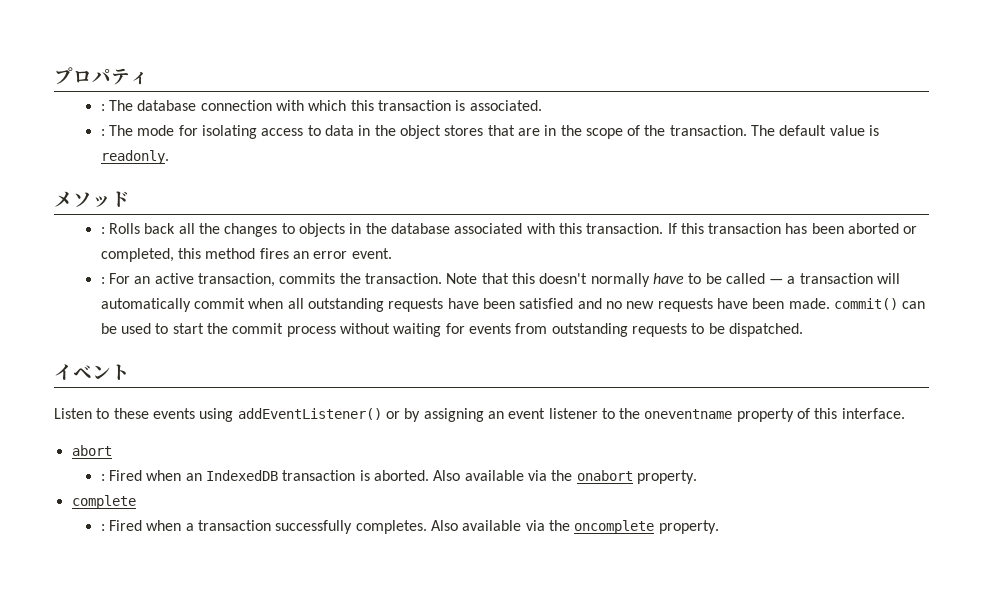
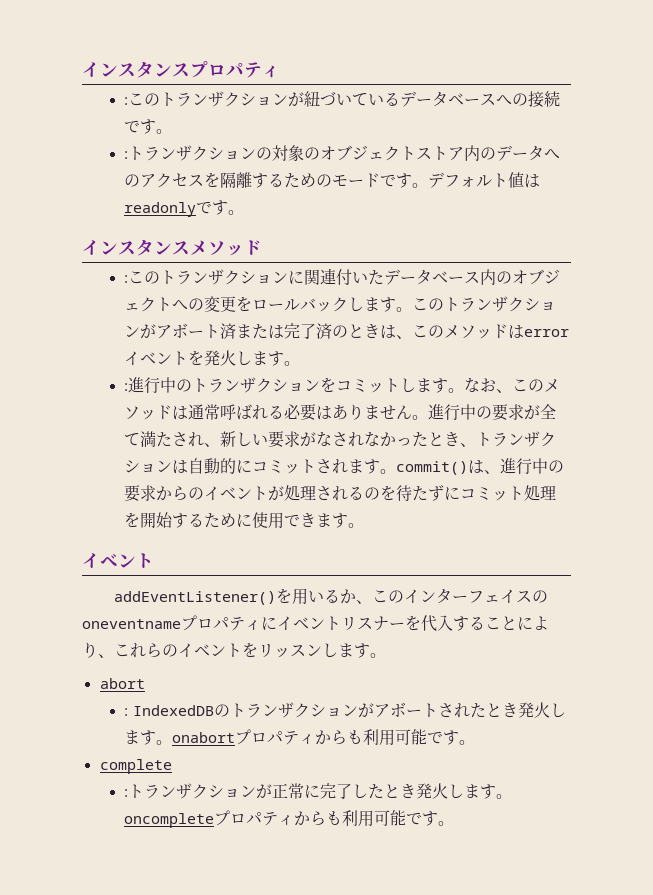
(54, 76) none -> [82,61,190,78] インスタンス
[109,100,542,111] [100,125,880,139] [100,150,169,164] [54,191,130,207] [100,223,918,237] [100,248,392,262] [100,273,901,287] [100,298,926,312] [100,323,803,337] [54,364,130,380] [54,408,905,422] [71,445,112,456] [100,470,697,484] [71,495,136,509] [100,520,719,534] The database connection with which this transaction is associated. // : The mode for isolating access to data in the object stores that are in the scope of the transaction. The default value is readonly. // メソッド // : Rolls back all the changes to objects in the database associated with this transaction. If this transaction has been aborted or completed, this method fires an error event. // : For an active transaction, commits the transaction. Note that this doesn't normally have to be called — a transaction will automatically commit when all outstanding requests have been satisfied and no new requests have been made. commit() can be used to start the commit process without waiting for events from outstanding requests to be dispatched. // イベント // Listen to these events using addEventListener() or by assigning an event listener to the oneventname property of this interface. // abort // : Fired when an IndexedDB transaction is aborted. Also available via the onabort property. // complete // : Fired when a transaction successfully completes. Also available via the oncomplete property. -> [128,91,561,108] [124,119,173,134] [124,145,561,161] [124,172,541,188] [124,200,245,217] [82,239,262,256] [124,268,561,286] [124,296,557,312] [124,323,570,339] [124,350,301,366] [124,377,561,394] [124,404,557,421] [124,431,557,448] [124,458,565,475] [124,485,557,502] [124,512,365,529] [82,553,154,568] [113,588,548,605] [82,615,549,632] [82,642,386,658] [99,678,145,689] [124,702,566,718] [124,729,476,746] [99,759,172,774] [124,783,513,799] [124,810,455,828] このトランザクションが紐づいているデータベースへの接続です。 // :トランザクションの対象のオブジェクトストア内のデータへのアクセスを隔離するためのモードです。デフォルト値はreadonlyです。 // インスタンスメソッド // :このトランザクションに関連付いたデータベース内のオブジェクトへの変更をロールバックします。このトランザクションがアボート済または完了済のときは、このメソッドはerrorイベントを発火します。 // :進行中のトランザクションをコミットします。なお、このメソッドは通常呼ばれる必要はありません。進行中の要求が全て満たされ、新しい要求がなされなかったとき、トランザクションは自動的にコミットされます。commit()は、進行中の要求からのイベントが処理されるのを待たずにコミット処理を開始するために使用できます。 // イベント // addEventListener()を用いるか、このインターフェイスのoneventnameプロパティにイベントリスナーを代入することにより、これらのイベントをリッスンします。 // abort // : IndexedDBのトランザクションがアボートされたとき発火します。onabortプロパティからも利用可能です。 // complete // :トランザクションが正常に完了したとき発火します。oncompleteプロパティからも利用可能です。

